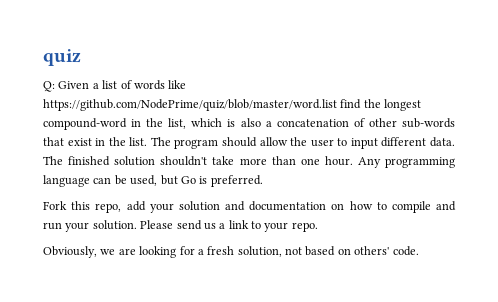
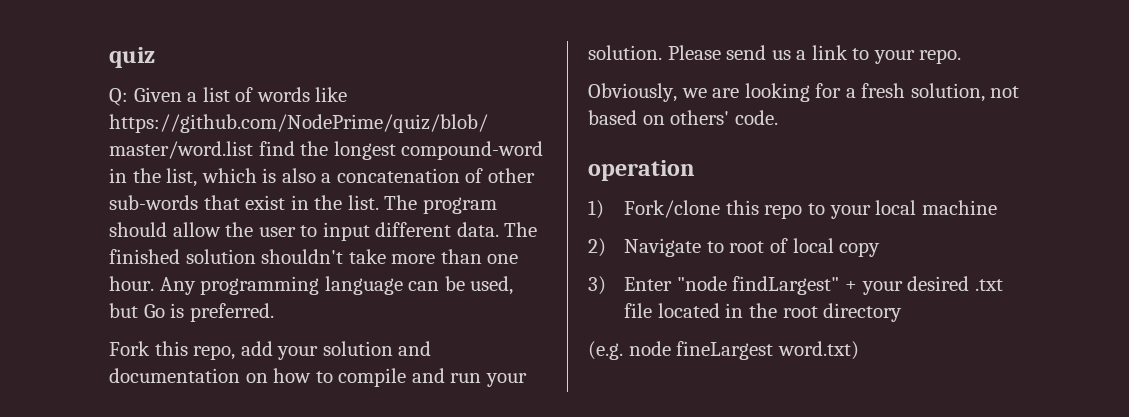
(419, 251) none -> [588,160,695,181] [588,200,997,219] [588,238,881,257] [588,276,1003,295] [624,303,903,322] [588,341,859,360] // operation // 1) Fork/clone this repo to your local machine // 2) Navigate to root of local copy // 3) Enter "node findLargest" + your desired .txt file located in the root directory // (e.g. node fineLargest word.txt)

